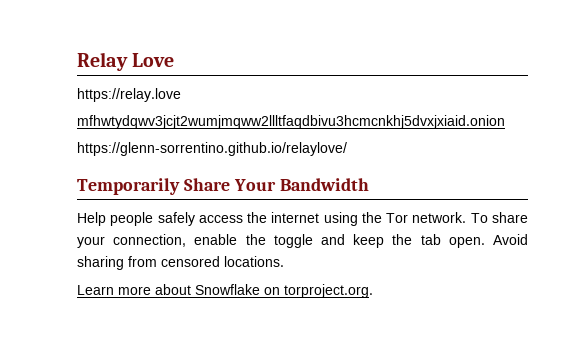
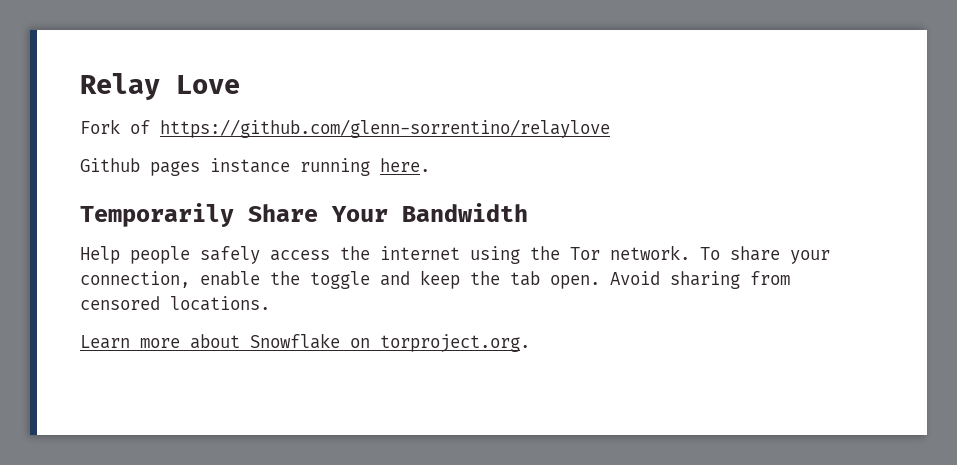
[77,88,181,102] [77,115,505,129] [77,142,347,156] https://relay.love // mfhwtydqwv3jcjt2wumjmqww2llltfaqdbivu3hcmcnkhj5dvxjxiaid.onion // https://glenn-sorrentino.github.io/relaylove/ -> [80,119,610,138] [80,158,430,176] Fork of https://github.com/glenn-sorrentino/relaylove // Github pages instance running here.

